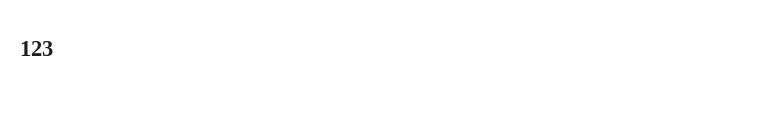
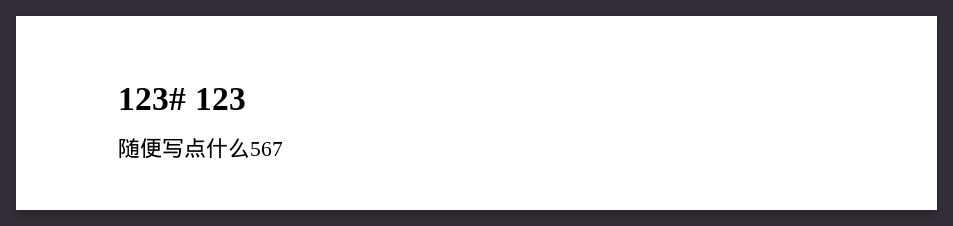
(20, 48) none -> [118,88,186,110] 123#
(53, 48) none -> [118,138,283,159] // 随便写点什么567

